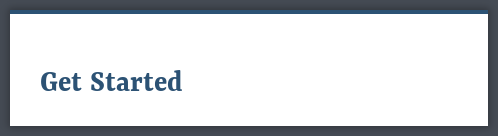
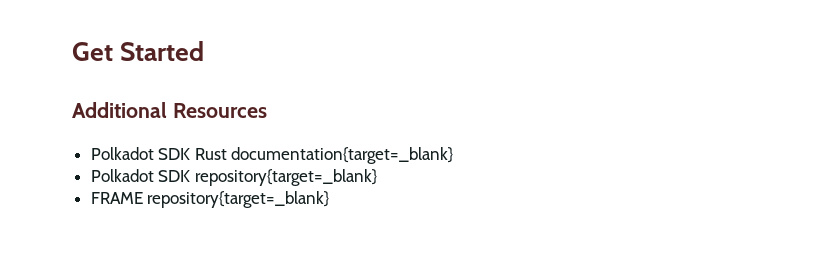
(184, 80) none -> [72,102,267,118] [90,147,454,164] [90,169,377,186] [90,191,330,208] // Additional Resources // Polkadot SDK Rust documentation{target=_blank} // Polkadot SDK repository{target=_blank} // FRAME repository{target=_blank}

